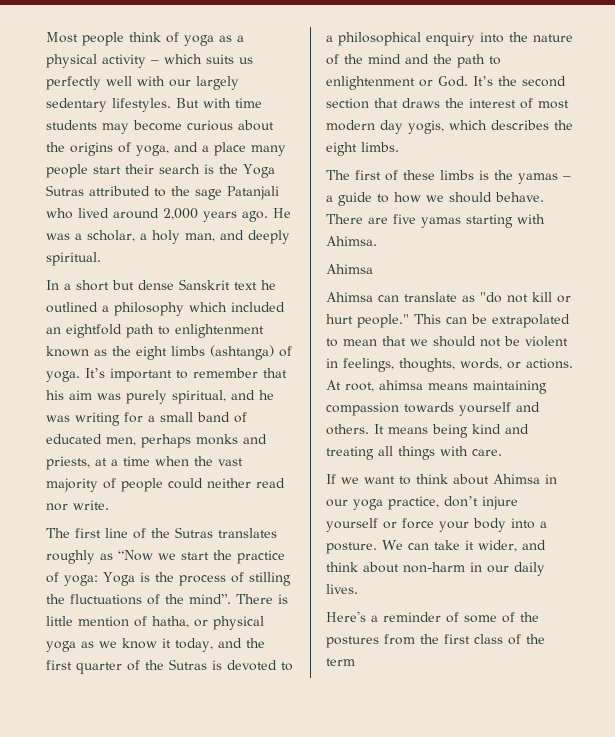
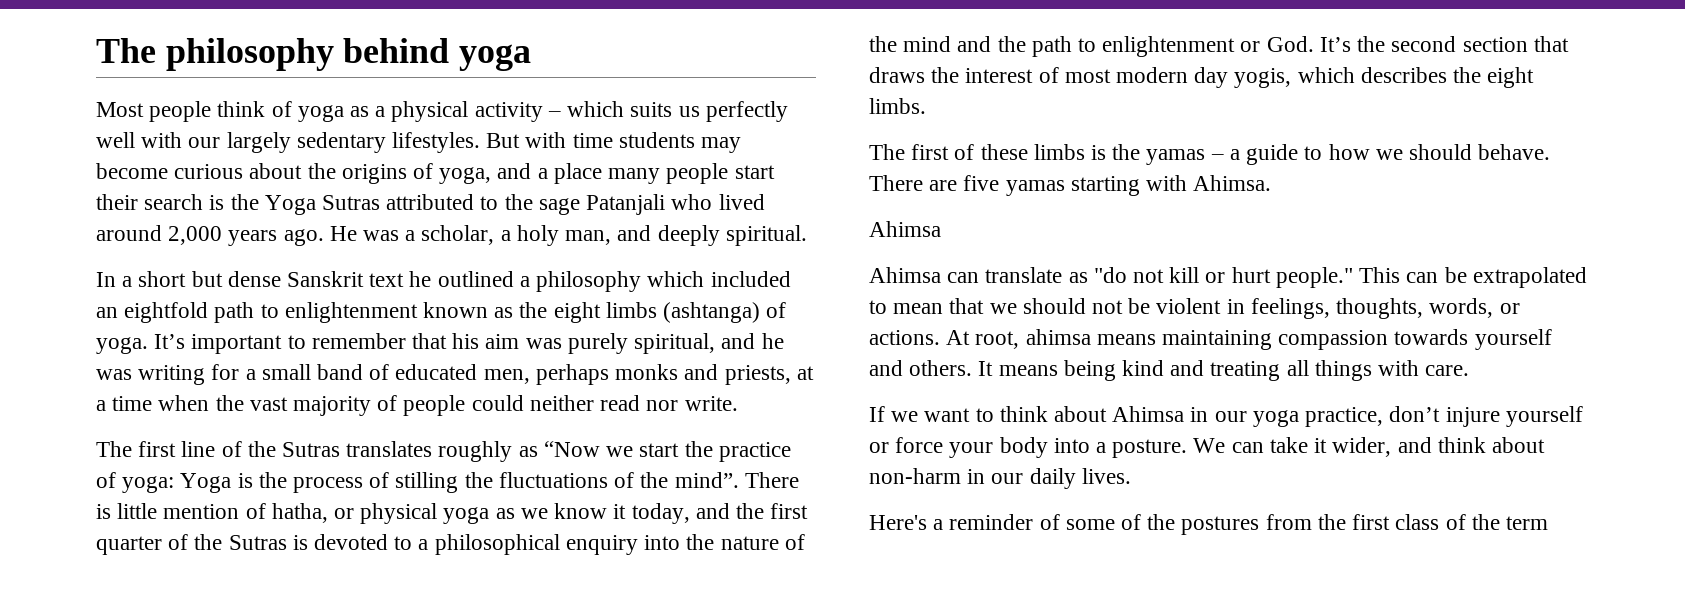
(46, 37) none -> [96,38,532,71] The philosophy behind yoga //

